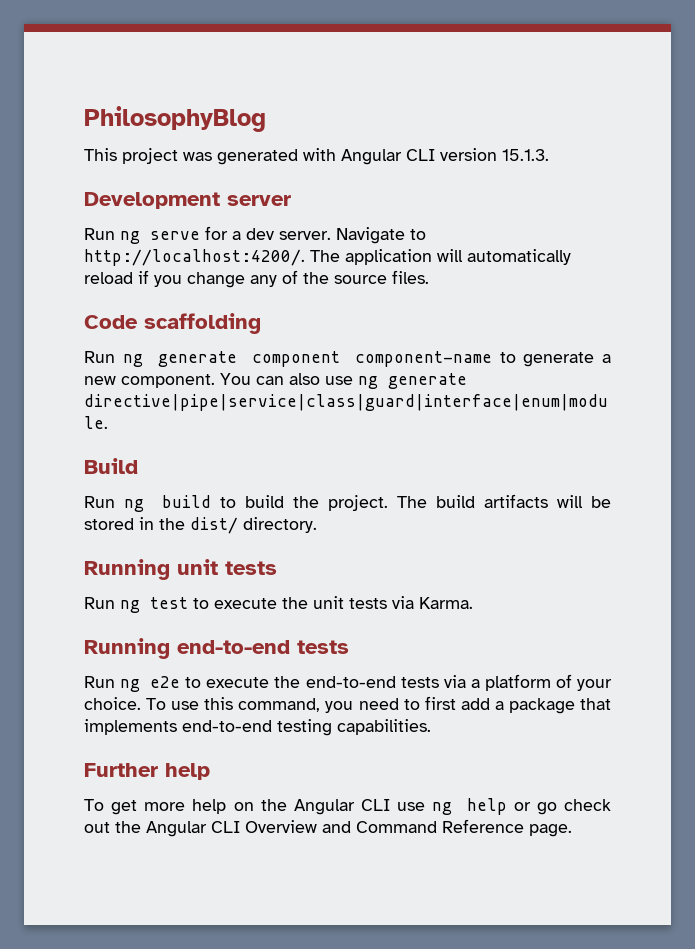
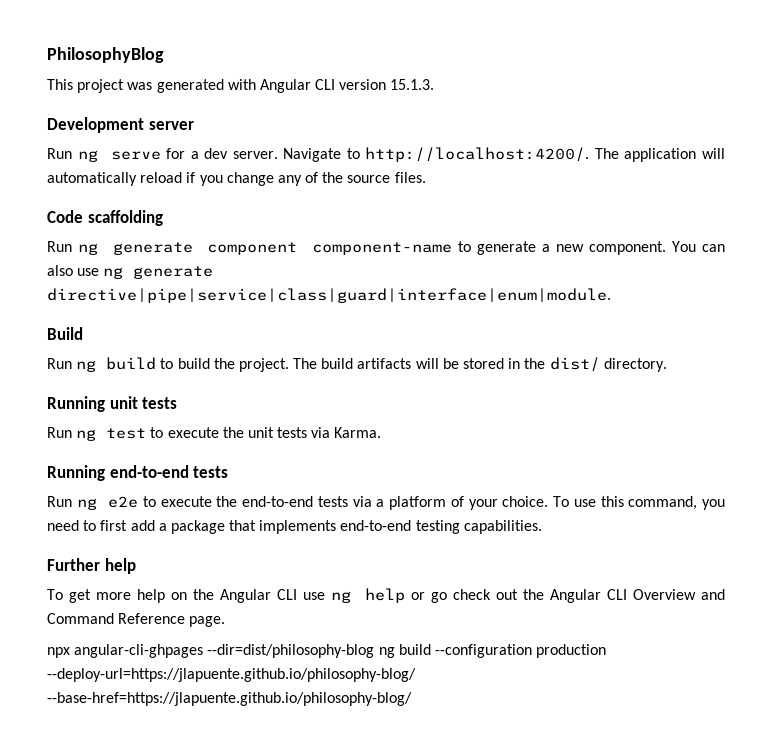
(572, 830) none -> [47,644,607,658] [47,668,416,682] [47,692,412,706] // npx angular-cli-ghpages --dir=dist/philosophy-blog ng build --configuration production --deploy-url=https://jlapuente.github.io/philosophy-blog/ --base-href=https://jlapuente.github.io/philosophy-blog/

